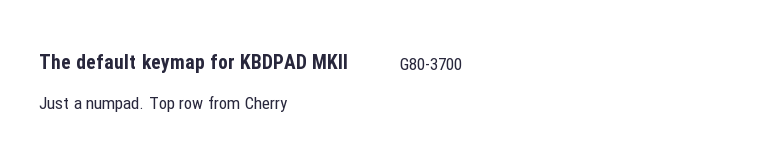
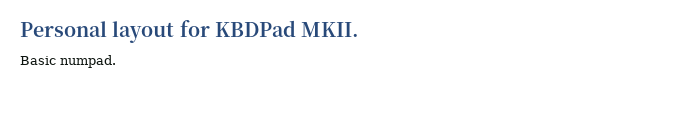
[39,54,349,73] [39,95,288,112] [400,58,462,70] The default keymap for KBDPAD MKII // Just a numpad. Top row from Cherry G80-3700 -> [20,20,360,43] [20,55,116,68] Personal layout for KBDPad MKII. // Basic numpad.

